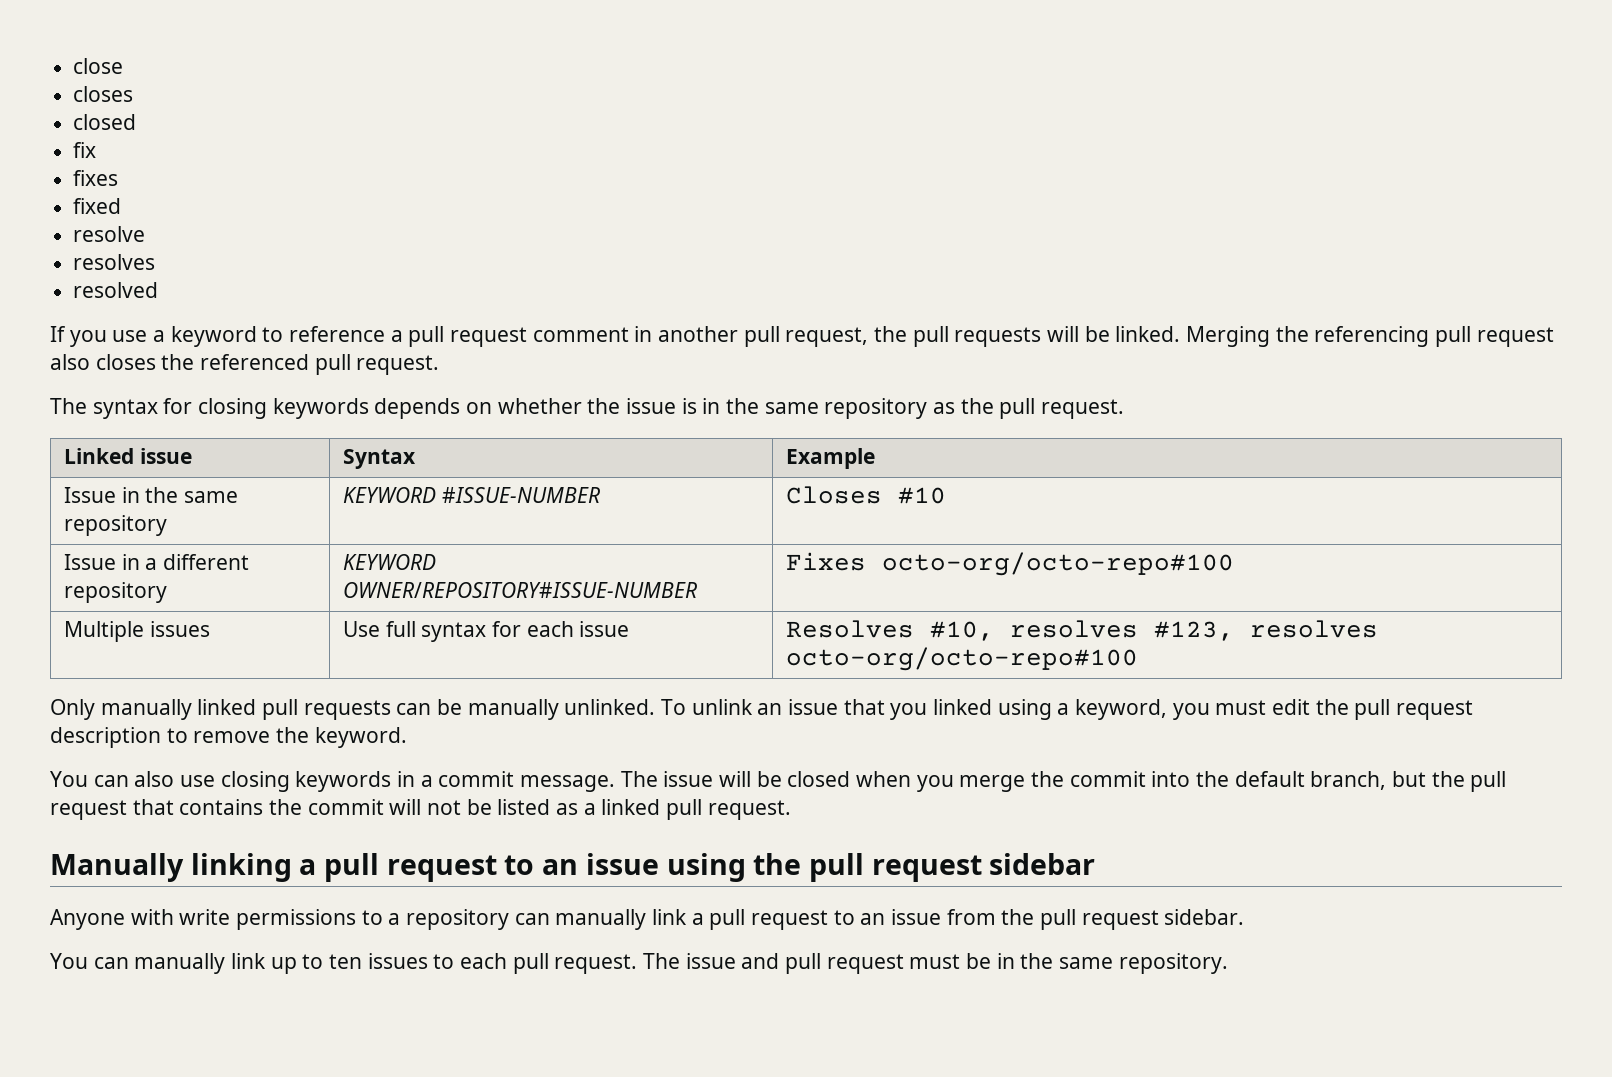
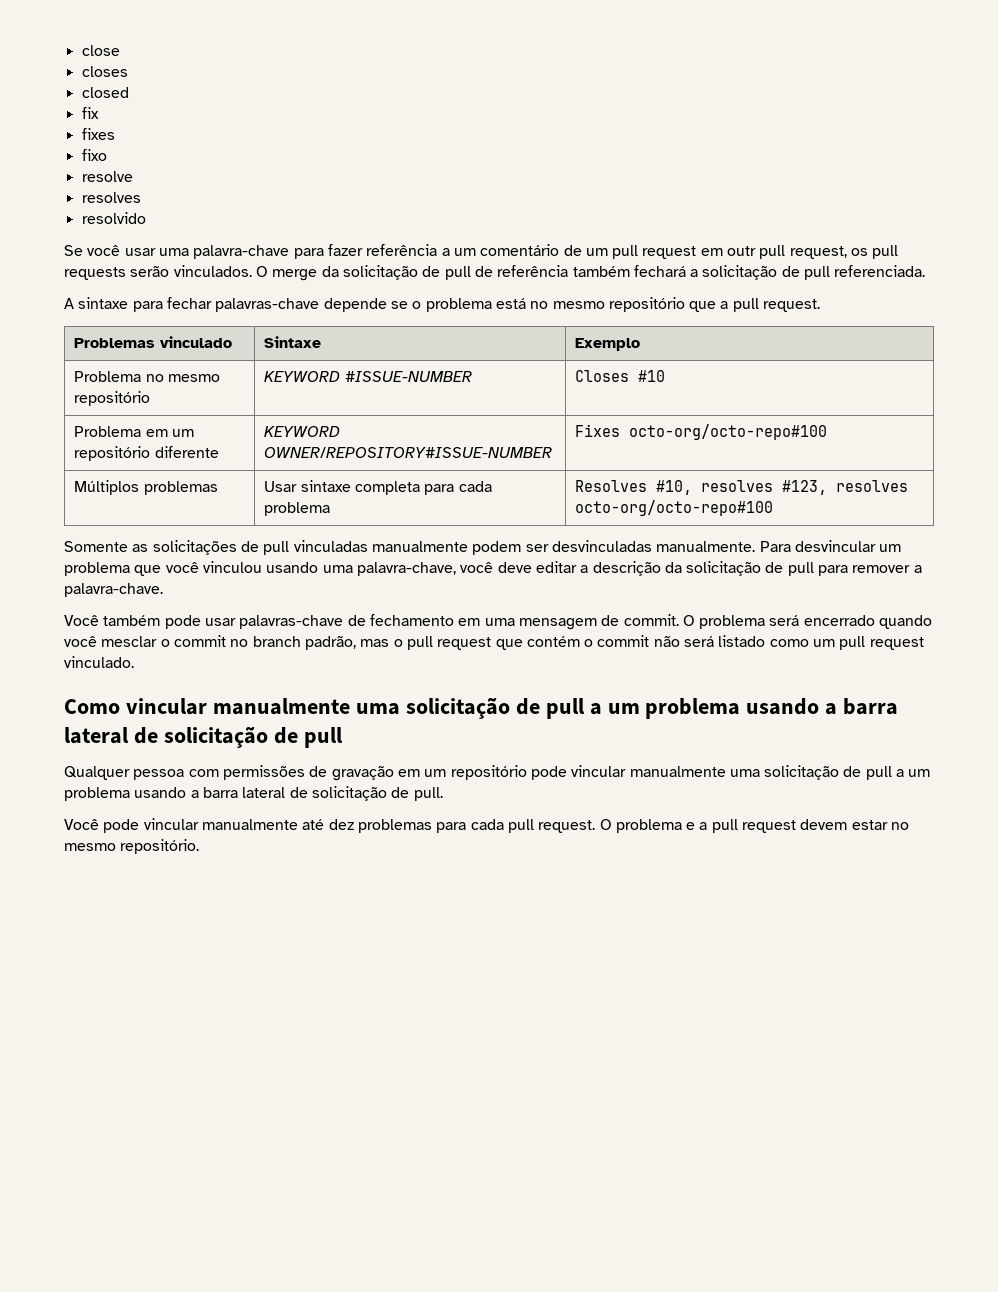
[73,198,122,214] fixed -> [81,149,107,161] fixo
[73,282,159,298] [50,326,739,347] resolved // If you use a keyword to reference a pull request comment in another -> [81,212,146,224] [64,244,757,259] resolvido // Se você usar uma palavra-chave para fazer referência a um comentário de um pull request em outr
[874,326,1554,347] [50,354,440,375] [50,398,1125,419] [64,448,192,464] [343,449,417,469] [786,448,876,469] [64,487,239,503] [64,515,168,536] the pull requests will be linked. Merging the referencing pull request also closes the referenced pull request. // The syntax for closing keywords depends on whether the issue is in the same repository as the pull request. // Linked issue | Syntax | Example // Issue in the same repository -> [851,245,899,259] [64,265,926,281] [64,297,821,312] [74,336,233,348] [264,336,322,348] [575,338,641,351] [74,371,221,382] [74,391,151,406] os pull requests serão vinculados. O merge da solicitação de pull de referência também fechará a solicitação de pull referenciada. // A sintaxe para fechar palavras-chave depende se o problema está no mesmo repositório que a pull request. // Problemas vinculado | Sintaxe | Exemplo // Problema no mesmo repositório
[64,554,250,570] [64,582,168,603] Issue in a different repository -> [74,426,195,437] [74,446,219,461] Problema em um repositório diferente
[64,621,210,642] [343,621,630,642] Multiple issues | Use full syntax for each issue -> [74,480,218,495] [264,480,492,495] [264,502,331,516] Múltiplos problemas | Usar sintaxe completa para cada problema
[50,699,1474,720] [50,727,407,748] [50,771,1507,792] [50,799,791,820] [50,853,1096,882] [50,909,1245,930] [50,953,1228,974] Only manually linked pull requests can be manually unlinked. To unlink an issue that you linked using a keyword, you must edit the pull request description to remove the keyword. // You can also use closing keywords in a commit message. The issue will be closed when you merge the commit into the default branch, but the pull request that contains the commit will not be listed as a linked pull request. // Manually linking a pull request to an issue using the pull request sidebar // Anyone with write permissions to a repository can manually link a pull request to an issue from the pull request sidebar. // You can manually link up to ten issues to each pull request. The issue and pull request must be in the same repository. -> [64,540,902,555] [64,561,922,576] [64,583,163,597] [64,614,933,630] [64,635,924,650] [64,656,134,668] [64,697,899,719] [64,726,343,748] [64,765,931,781] [64,786,443,801] [64,818,910,833] [64,839,200,854] Somente as solicitações de pull vinculadas manualmente podem ser desvinculadas manualmente. Para desvincular um problema que você vinculou usando uma palavra-chave, você deve editar a descrição da solicitação de pull para remover a palavra-chave. // Você também pode usar palavras-chave de fechamento em uma mensagem de commit. O problema será encerrado quando você mesclar o commit no branch padrão, mas o pull request que contém o commit não será listado como um pull request vinculado. // Como vincular manualmente uma solicitação de pull a um problema usando a barra lateral de solicitação de pull // Qualquer pessoa com permissões de gravação em um repositório pode vincular manualmente uma solicitação de pull a um problema usando a barra lateral de solicitação de pull. // Você pode vincular manualmente até dez problemas para cada pull request. O problema e a pull request devem estar no mesmo repositório.

